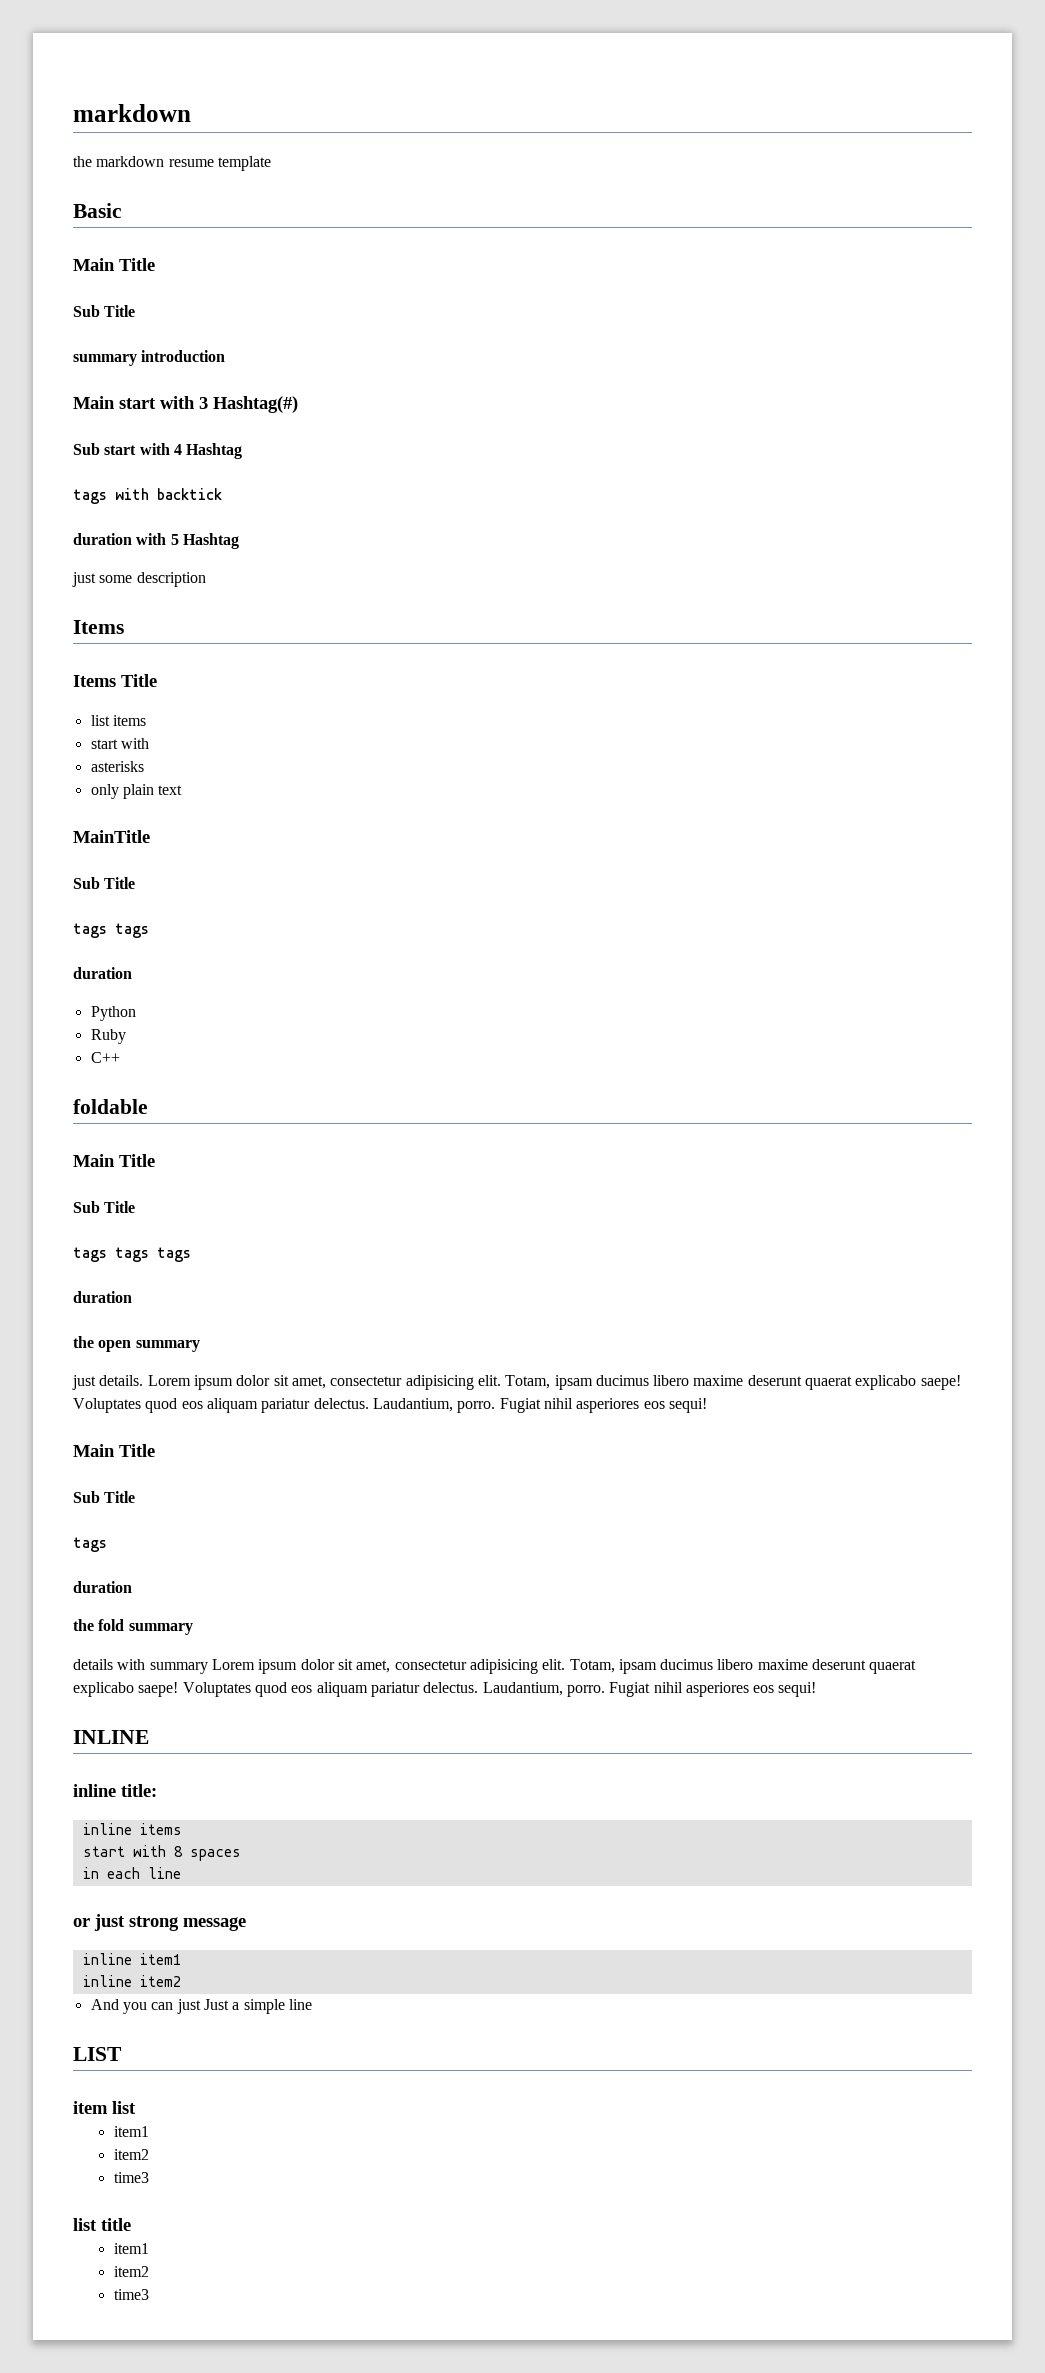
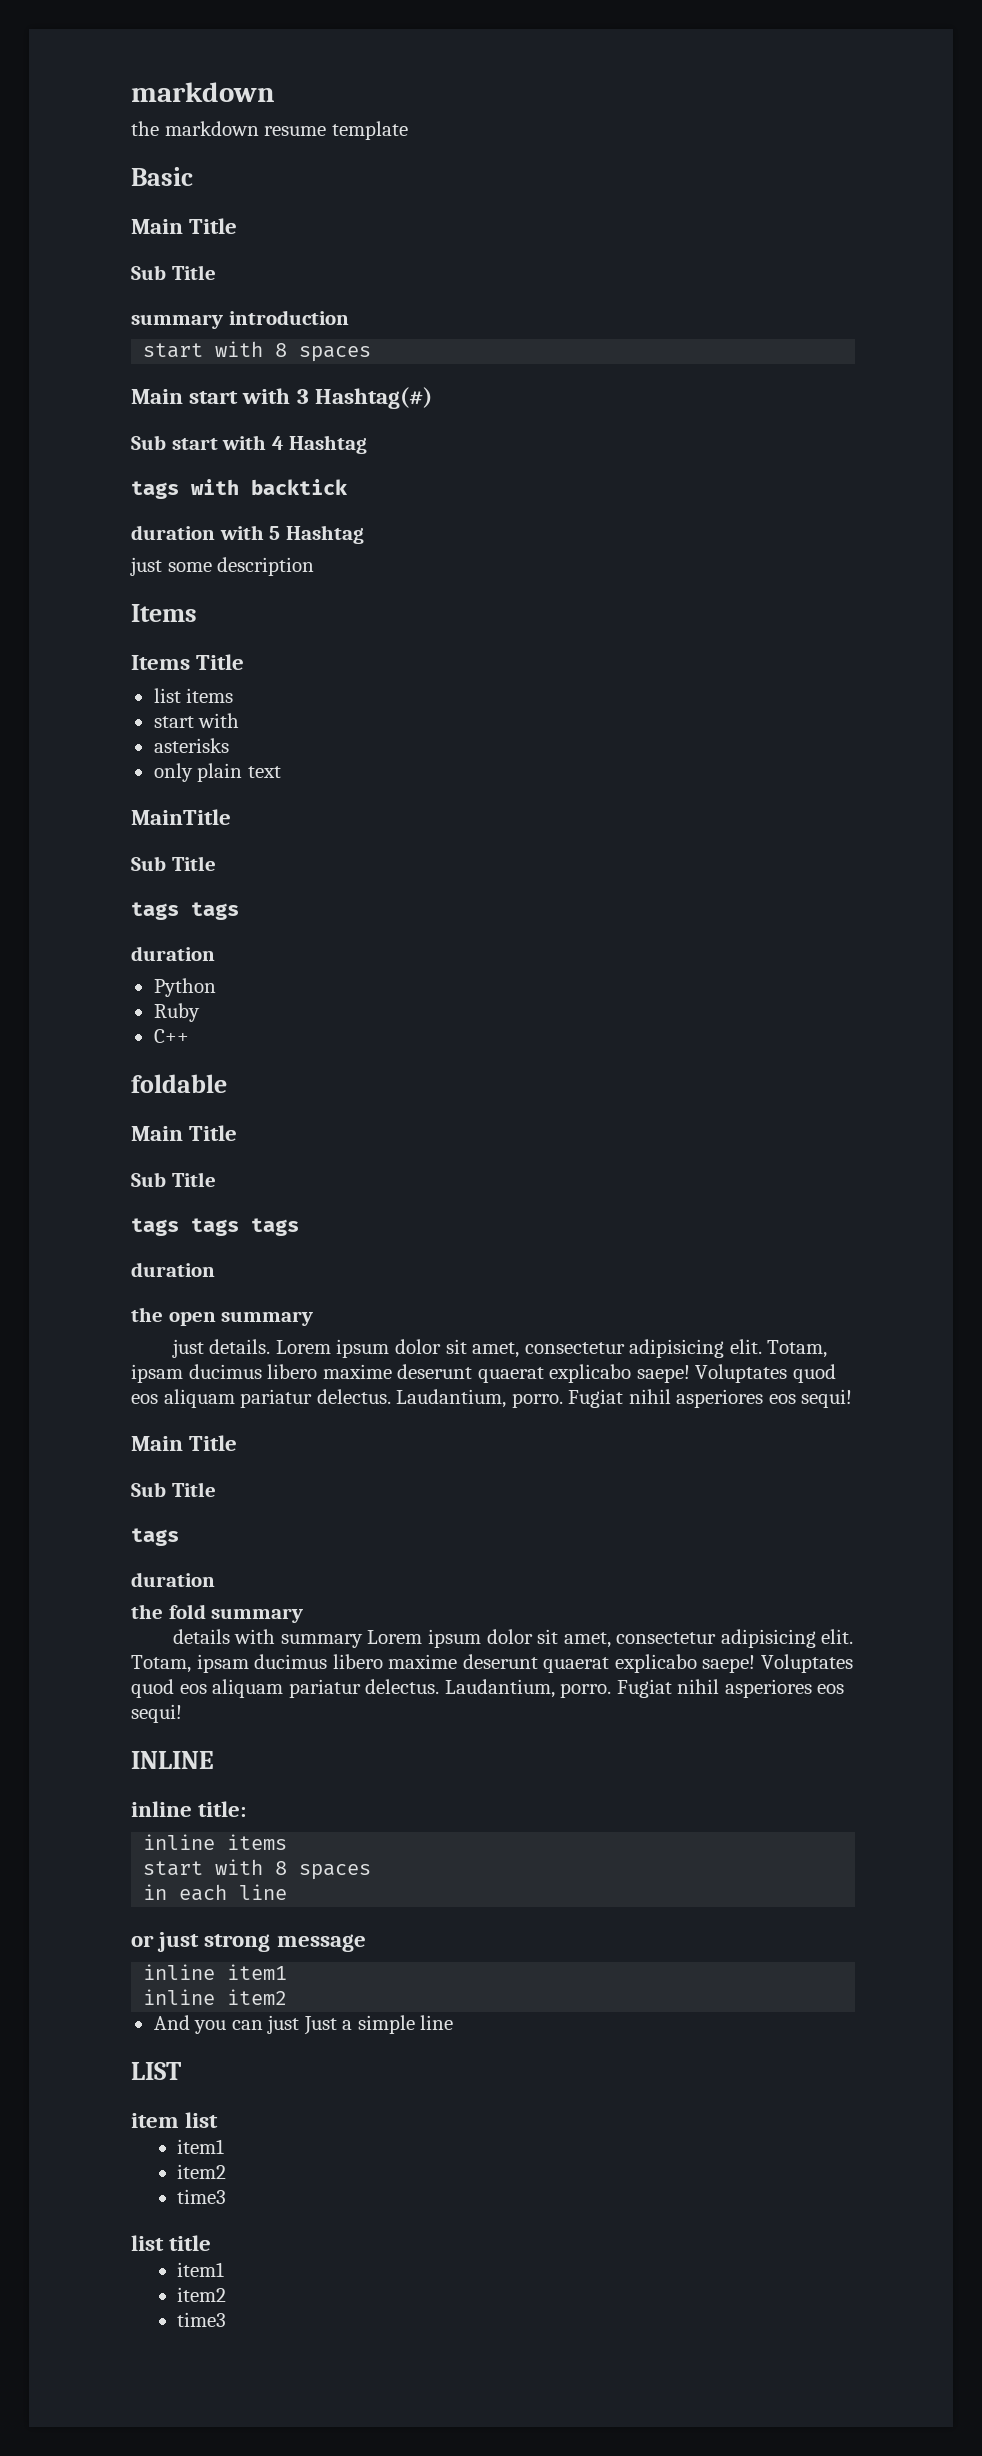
(226, 356) none -> [143,341,372,362] // start with 8 spaces

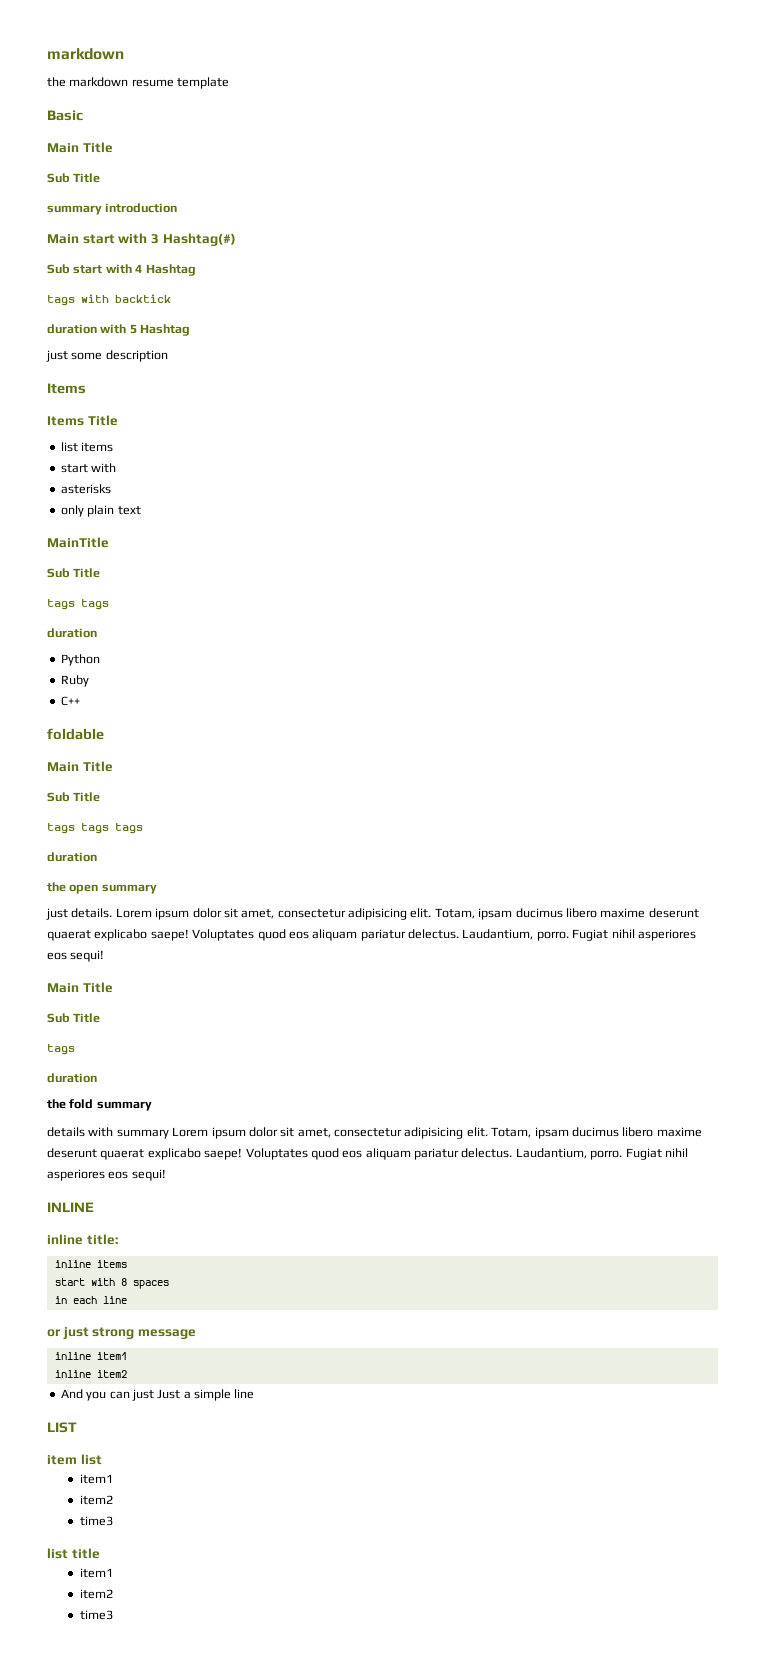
[143,341,372,362] // start with 8 spaces -> (178, 208) none

